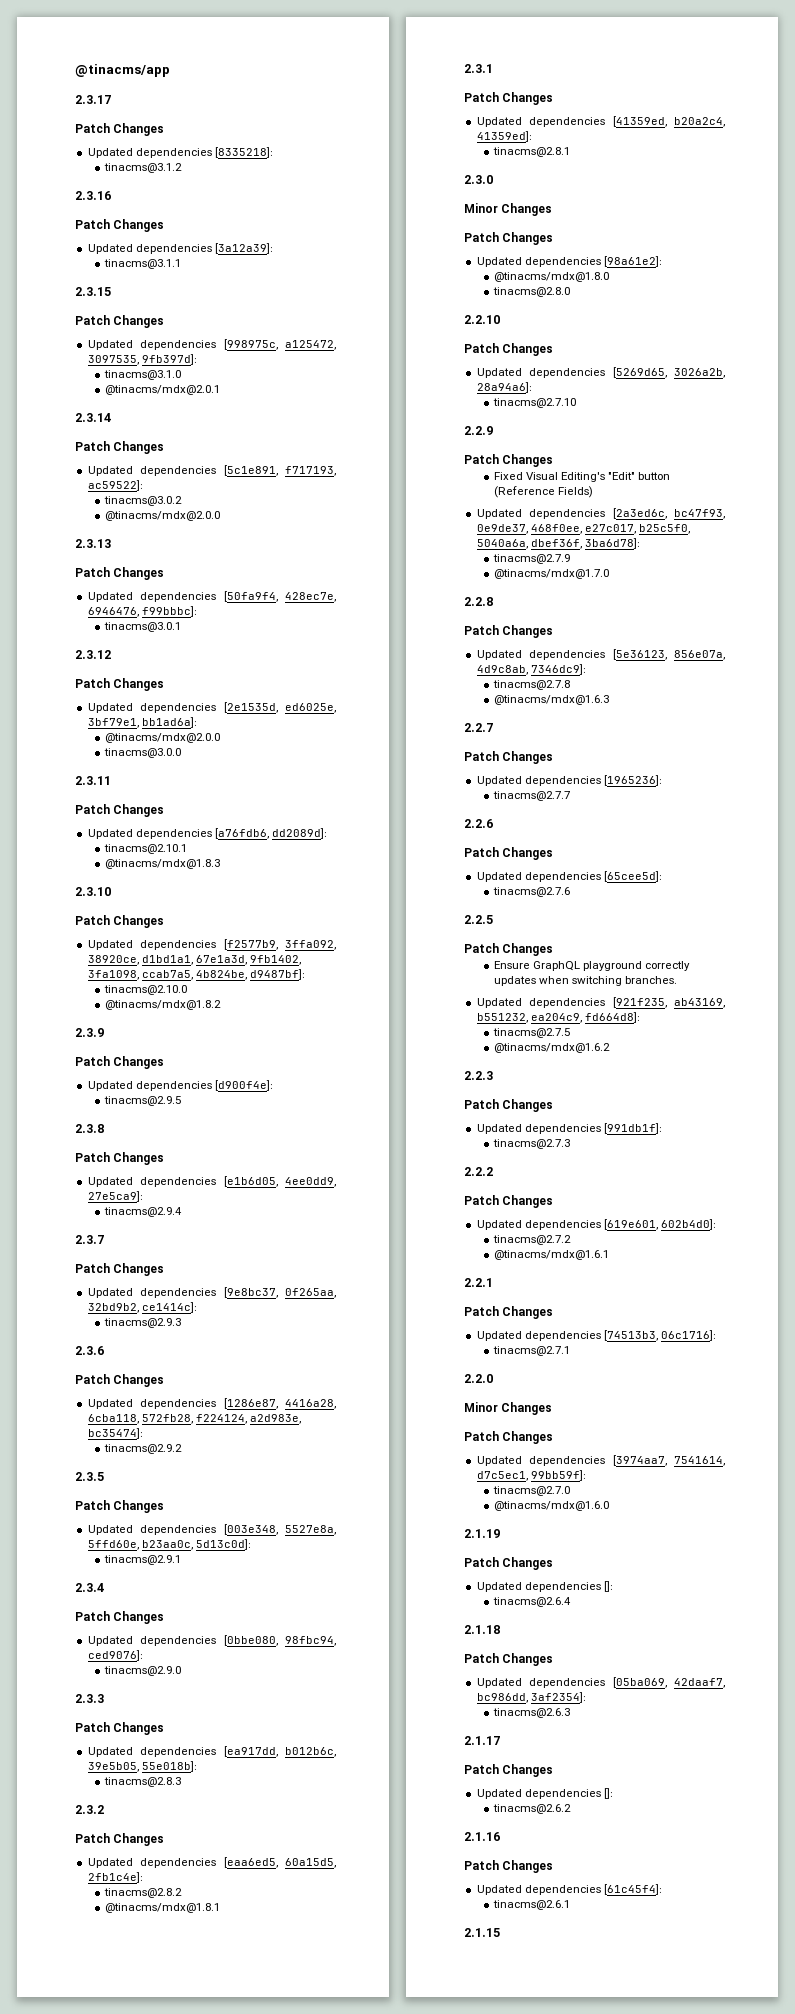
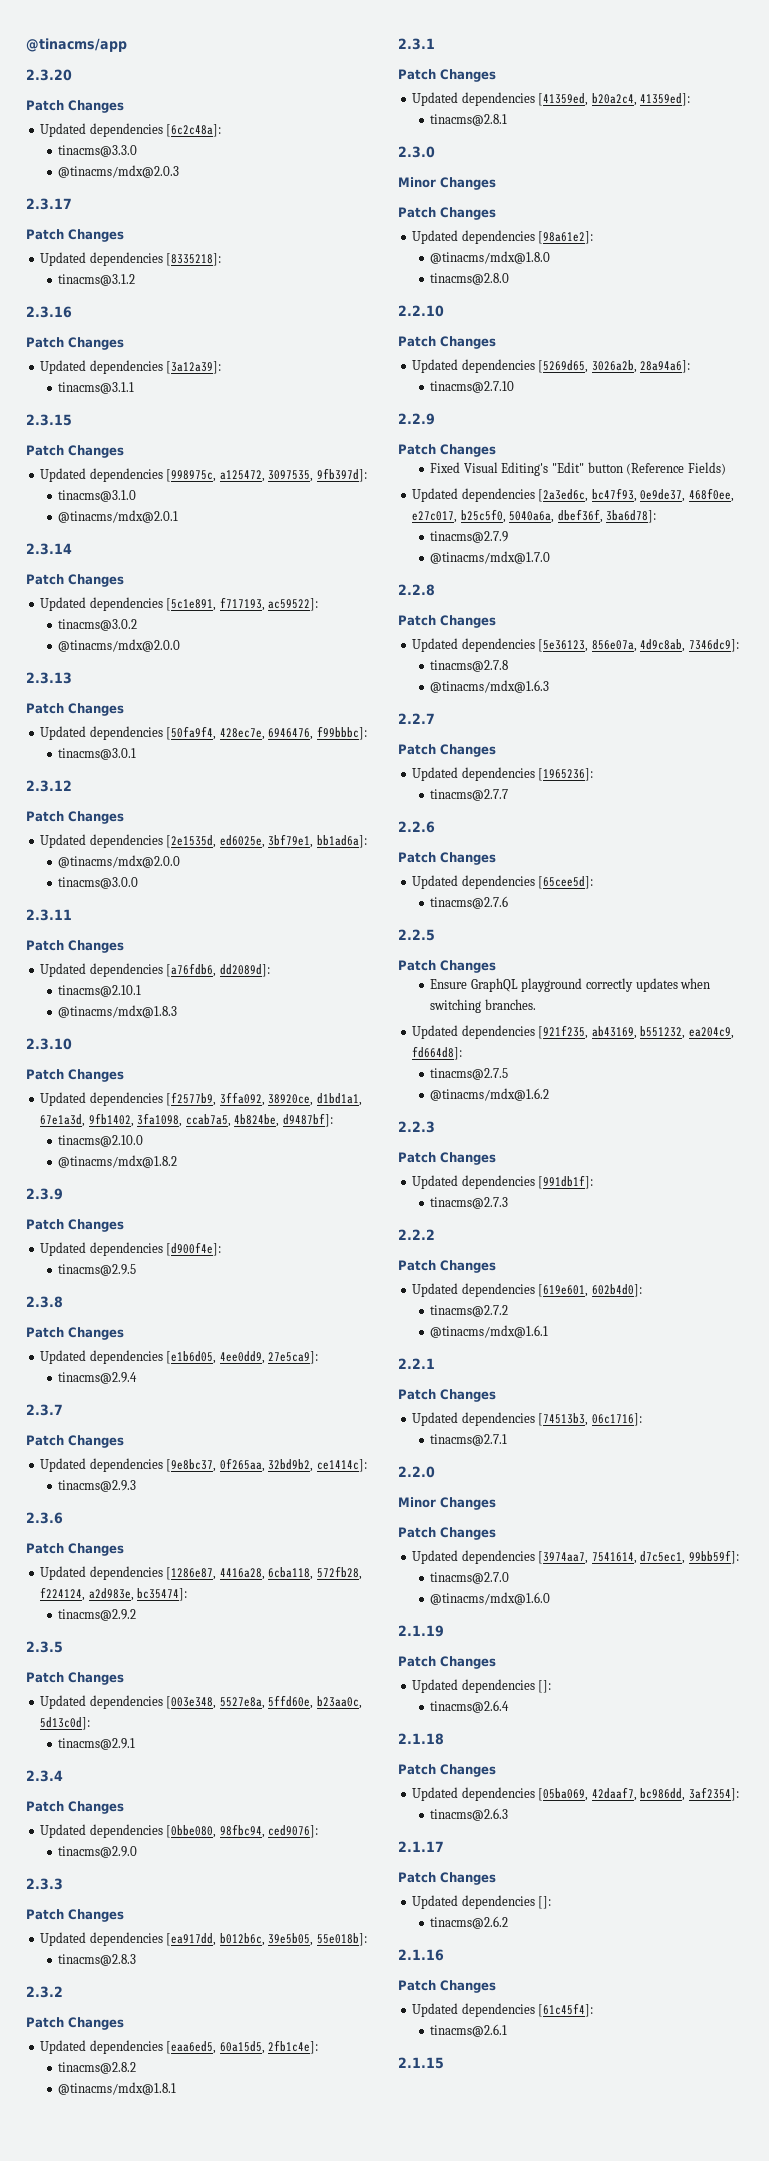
(170, 70) none -> [26,69,72,81] [26,100,124,113] [40,123,222,137] [58,145,138,157] [58,165,180,178] // 2.3.20 // Patch Changes // Updated dependencies [6c2c48a]: // tinacms@3.3.0 // @tinacms/mdx@2.0.3

